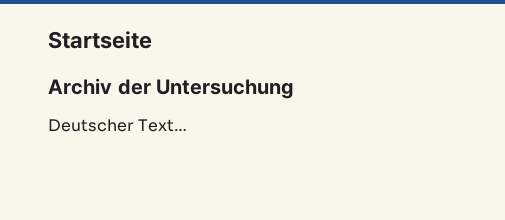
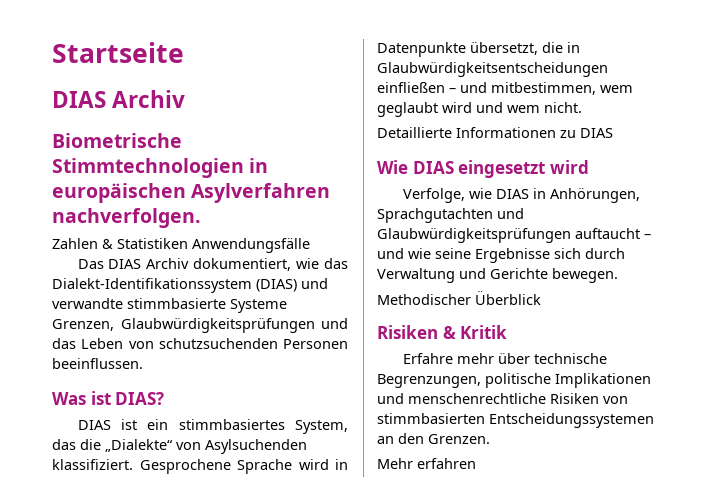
[48,78,294,99] [48,119,188,132] Archiv der Untersuchung // Deutscher Text… -> [52,90,186,108] [52,133,182,148] [52,158,269,178] [52,183,331,203] [52,208,201,228] [52,238,310,253] [77,258,348,271] [52,278,328,293] [52,298,287,313] [52,318,348,333] [52,338,348,349] [52,358,143,369] [52,391,165,405] [77,419,348,434] [52,439,307,454] [52,459,348,474] [377,42,580,57] [377,62,608,77] [377,82,633,95] [377,102,582,117] [377,127,613,138] [377,160,589,178] [402,188,640,203] [377,208,524,223] [377,228,651,243] [377,248,625,263] [377,268,618,283] [377,291,541,305] [377,325,508,339] [402,353,607,364] [377,373,651,388] [377,393,628,404] [377,413,654,428] [377,433,490,444] [377,458,476,469] DIAS Archiv // Biometrische Stimmtechnologien in europäischen Asylverfahren nachverfolgen. // Zahlen & Statistiken Anwendungsfälle // Das DIAS Archiv dokumentiert, wie das Dialekt-Identifikationssystem (DIAS) und verwandte stimmbasierte Systeme Grenzen, Glaubwürdigkeitsprüfungen und das Leben von schutzsuchenden Personen beeinflussen. // Was ist DIAS? // DIAS ist ein stimmbasiertes System, das die „Dialekte“ von Asylsuchenden klassifiziert. Gesprochene Sprache wird in Datenpunkte übersetzt, die in Glaubwürdigkeitsentscheidungen einfließen – und mitbestimmen, wem geglaubt wird und wem nicht. // Detaillierte Informationen zu DIAS // Wie DIAS eingesetzt wird // Verfolge, wie DIAS in Anhörungen, Sprachgutachten und Glaubwürdigkeitsprüfungen auftaucht – und wie seine Ergebnisse sich durch Verwaltung und Gerichte bewegen. // Methodischer Überblick // Risiken & Kritik // Erfahre mehr über technische Begrenzungen, politische Implikationen und menschenrechtliche Risiken von stimmbasierten Entscheidungssystemen an den Grenzen. // Mehr erfahren

